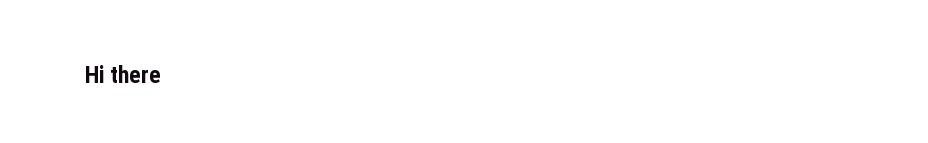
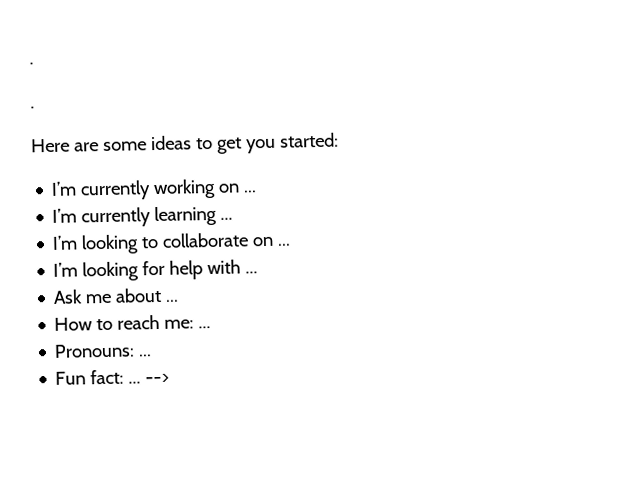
[85,65,162,83] Hi there -> [29,62,34,65] [30,106,35,109] [31,132,339,154] [51,178,258,201] [52,205,234,228] [52,232,292,255] [53,259,259,282] [53,287,180,304] [54,314,212,331] [54,343,153,358] [55,369,170,385] . // . // Here are some ideas to get you started: // I’m currently working on ... // I’m currently learning ... // I’m looking to collaborate on ... // I’m looking for help with ... // Ask me about ... // How to reach me: ... // Pronouns: ... // Fun fact: ... -->

